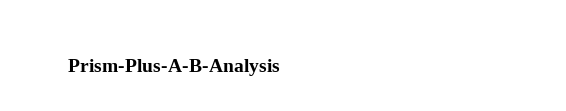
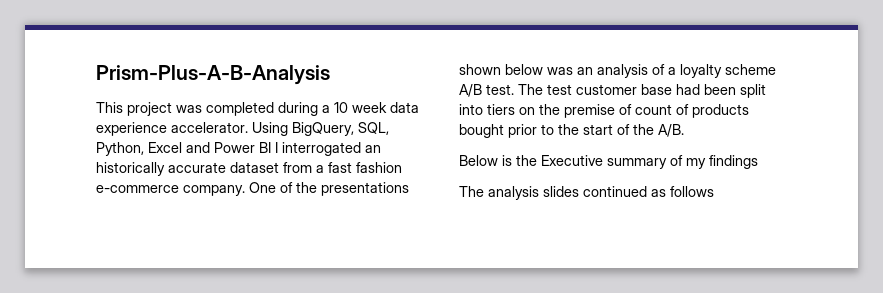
(280, 67) none -> [96,102,419,116] [96,122,389,136] [96,142,381,156] [96,162,402,176] [96,182,409,196] [459,64,776,78] [459,84,766,98] [459,104,749,118] [459,124,684,138] [459,155,758,169] [459,186,714,200] // This project was completed during a 10 week data experience accelerator. Using BigQuery, SQL, Python, Excel and Power BI I interrogated an historically accurate dataset from a fast fashion e-commerce company. One of the presentations shown below was an analysis of a loyalty scheme A/B test. The test customer base had been split into tiers on the premise of count of products bought prior to the start of the A/B. // Below is the Executive summary of my findings // The analysis slides continued as follows

